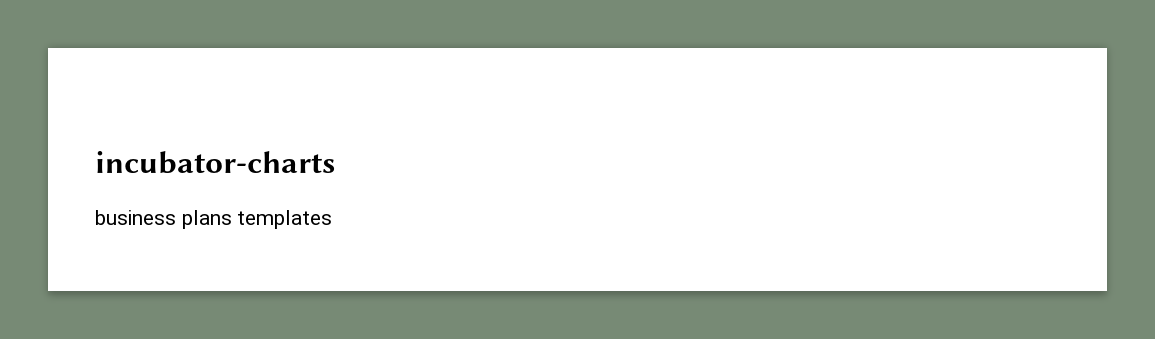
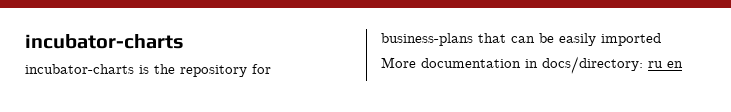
[95,210,333,229] business plans templates -> [25,64,271,77] [381,33,661,46] [381,56,683,74] incubator-charts is the repository for business-plans that can be easily imported // More documentation in docs/directory: ru en

